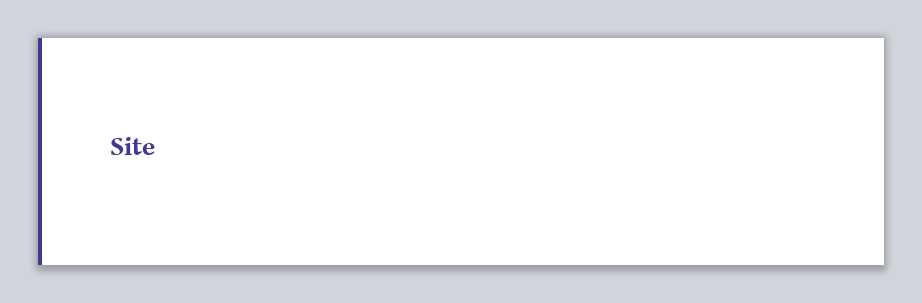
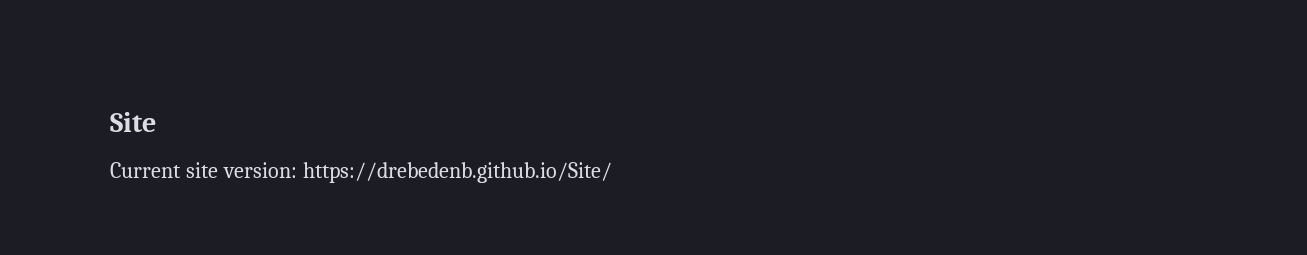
(155, 146) none -> [110,162,612,183] // Current site version: https://drebedenb.github.io/Site/

